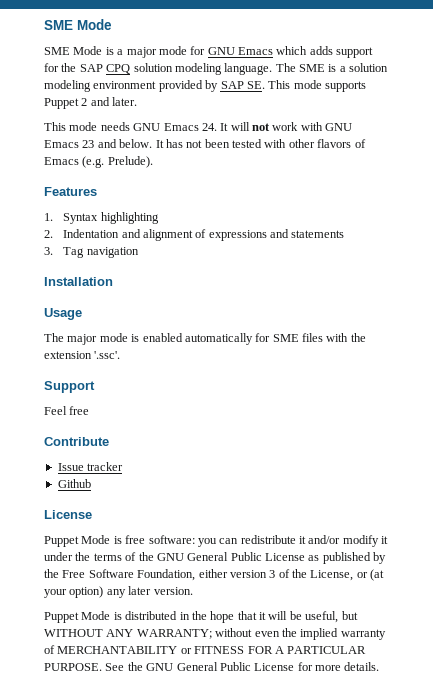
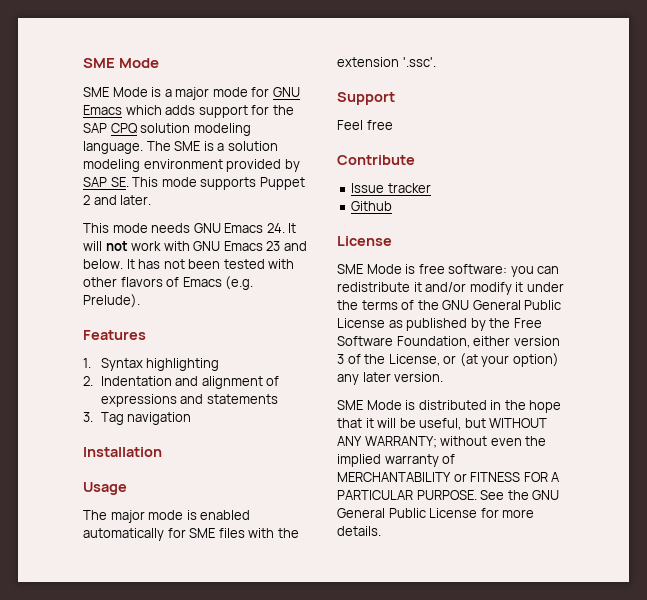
[44,536,79,547] Puppet -> [337,264,363,274] SME
[44,612,79,623] Puppet -> [337,400,363,410] SME

